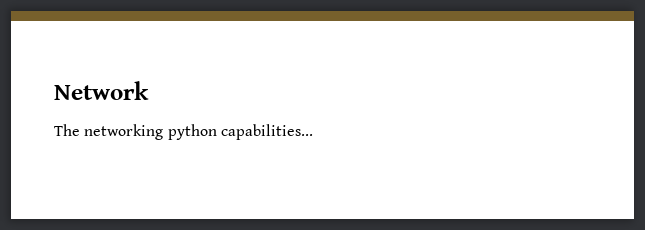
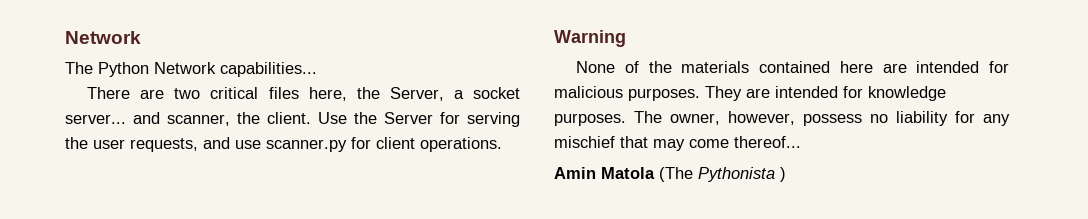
[84,124,217,140] networking python -> [98,62,216,77] Python Network
(313, 132) none -> [87,87,520,101] [65,112,520,127] [65,137,502,152] [554,30,626,47] [576,61,1009,73] [554,86,946,101] [554,111,1010,126] [554,136,801,151] [554,167,786,182] // There are two critical files here, the Server, a socket server... and scanner, the client. Use the Server for serving the user requests, and use scanner.py for client operations. // Warning // None of the materials contained here are intended for malicious purposes. They are intended for knowledge purposes. The owner, however, possess no liability for any mischief that may come thereof... // Amin Matola (The Pythonista )

